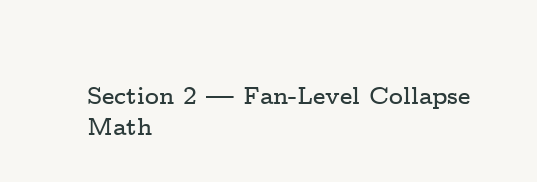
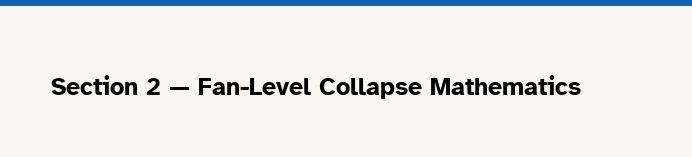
[87,117,152,135] Math -> [430,75,581,95] Mathematics

